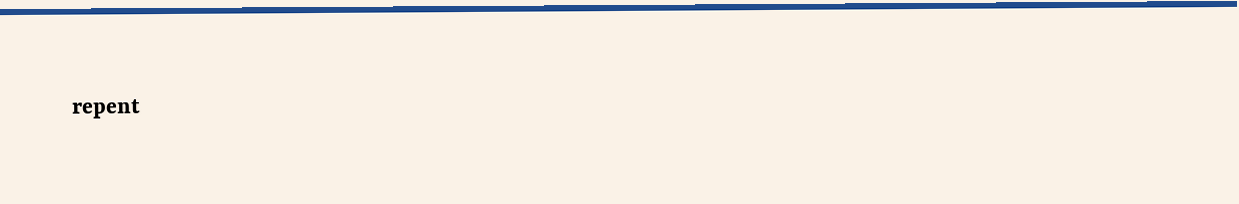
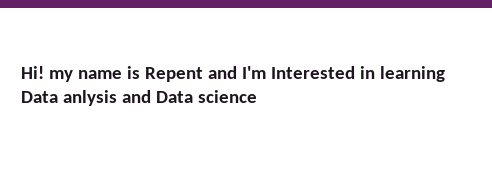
[71,99,141,119] repent -> [21,66,445,82] [21,90,257,106] Hi! my name is Repent and I'm Interested in learning Data anlysis and Data science

